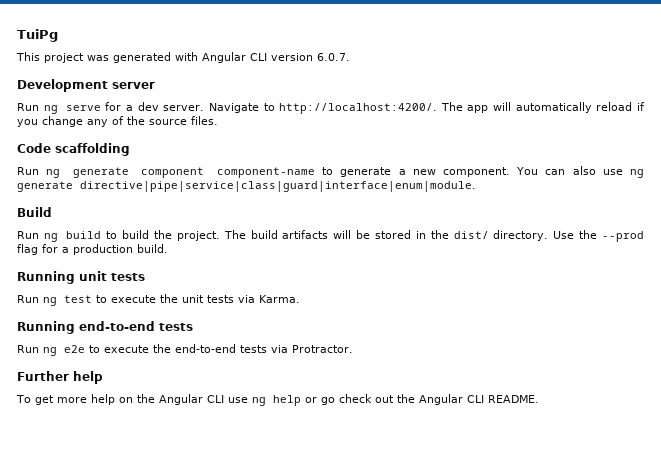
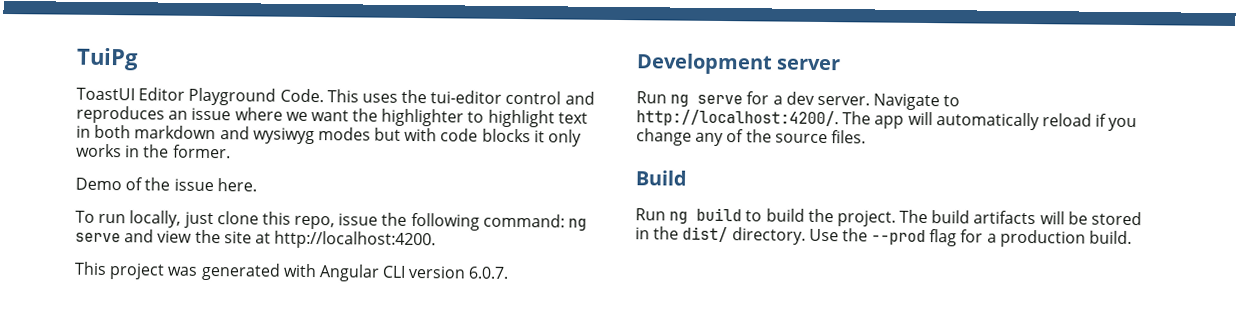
(58, 35) none -> [76,87,595,106] [76,105,588,128] [76,124,583,147] [76,143,231,159] [75,177,257,192] [75,210,588,231] [75,229,437,250] // ToastUI Editor Playground Code. This uses the tui-editor control and reproduces an issue where we want the highlighter to highlight text in both markdown and wysiwyg modes but with code blocks it only works in the former. // Demo of the issue here. // To run locally, just clone this repo, issue the following command: ng serve and view the site at http://localhost:4200.
[17,143,130,156] [17,166,644,178] [17,181,476,192] // Code scaffolding // Run ng generate component component-name to generate a new component. You can also use ng generate directive|pipe|service|class|guard|interface|enum|module. -> (866, 137) none
[17,271,145,284] [17,294,300,306] [17,321,193,334] [17,344,353,356] [17,371,103,384] [16,394,539,406] // Running unit tests // Run ng test to execute the unit tests via Karma. // Running end-to-end tests // Run ng e2e to execute the end-to-end tests via Protractor. // Further help // To get more help on the Angular CLI use ng help or go check out the Angular CLI README. -> (1133, 237) none

